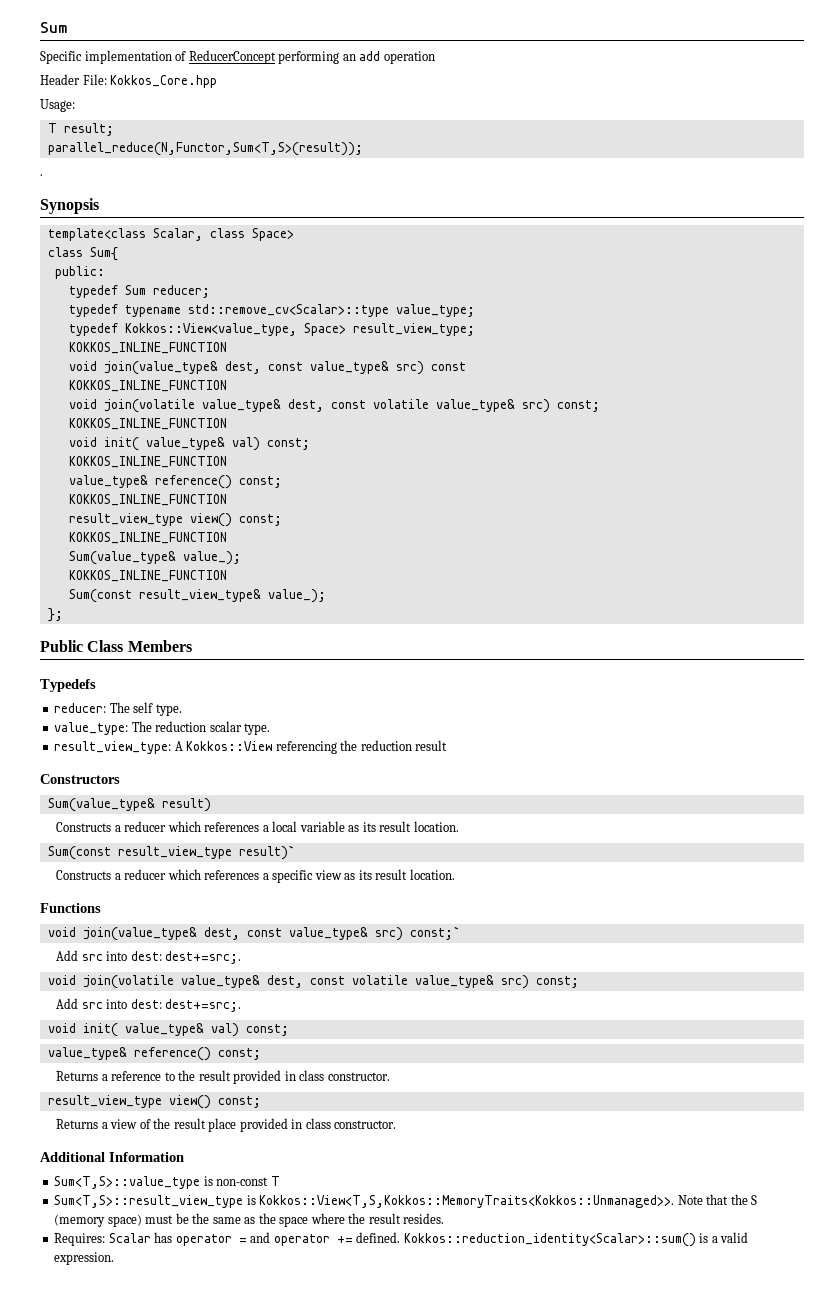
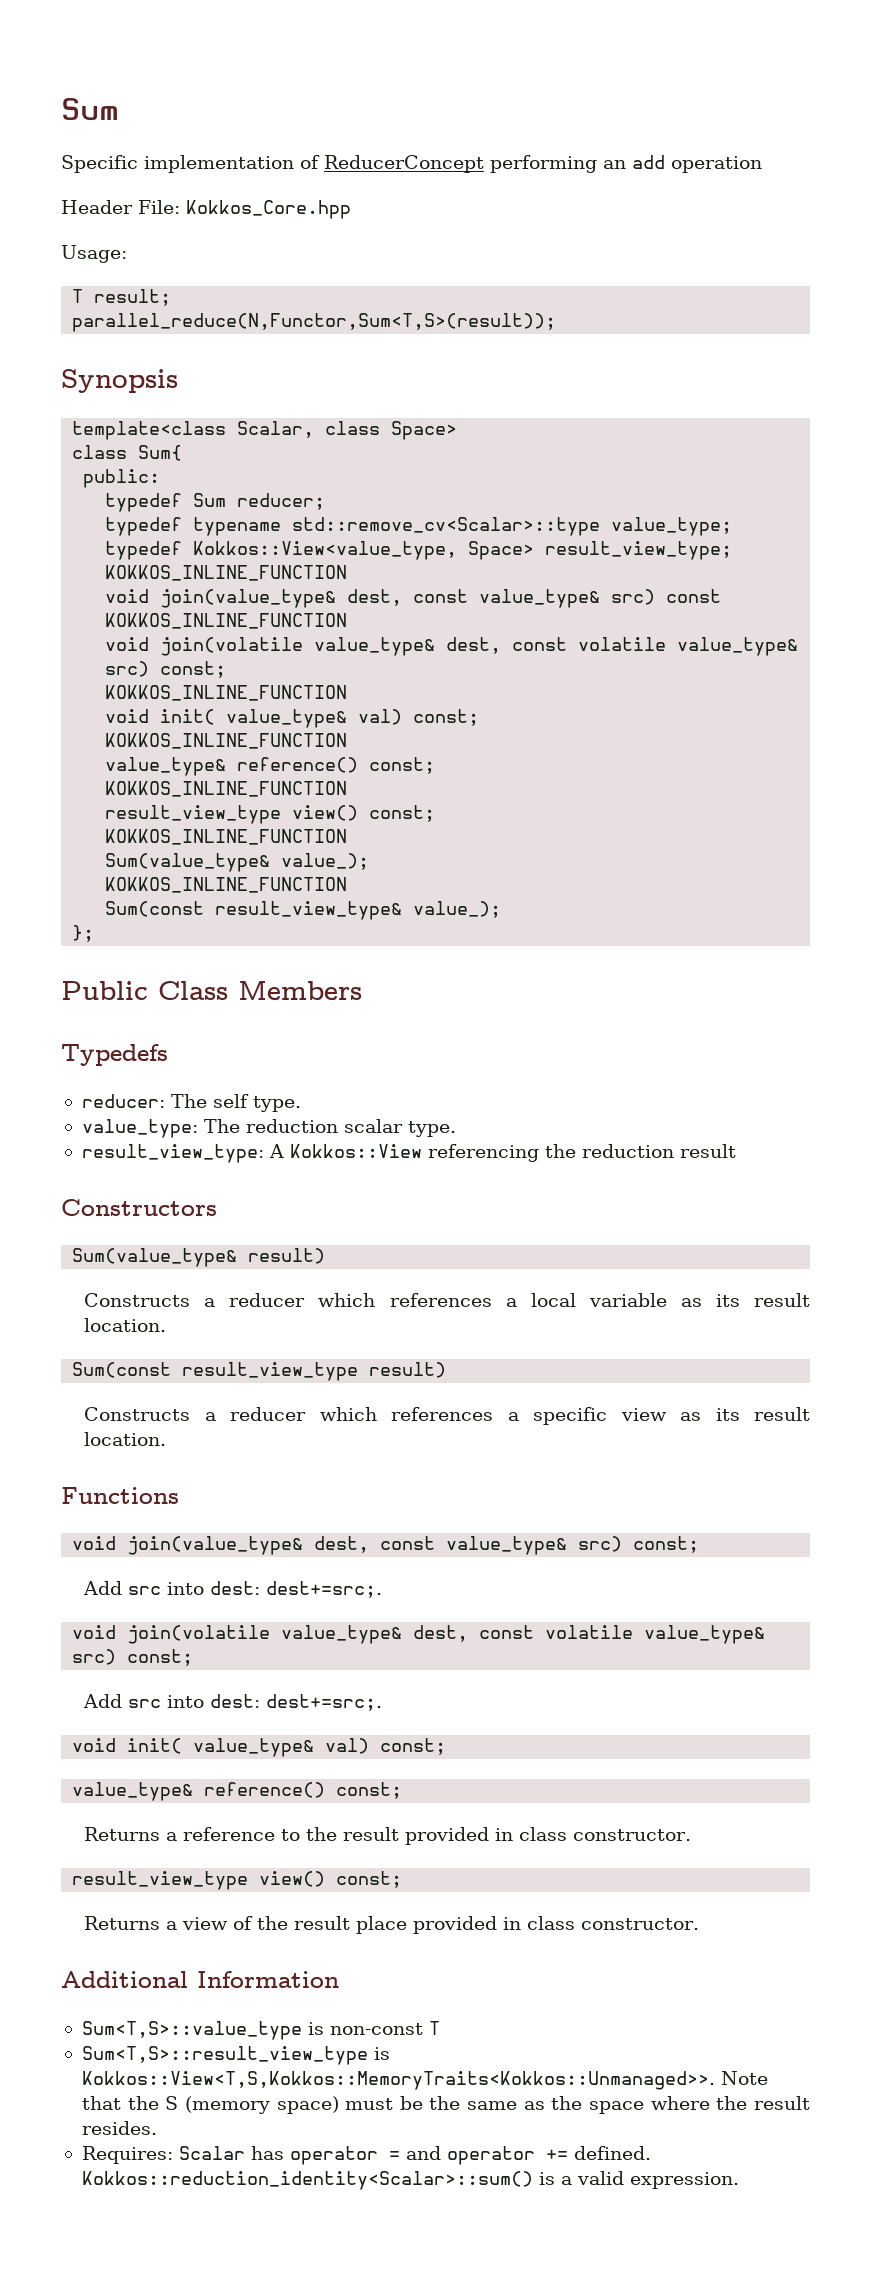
[40,174,43,176] // . -> (557, 322) none
[238,845,295,860] result)` -> [369,1362,447,1378] result)
[409,926,460,940] const;` -> [633,1536,700,1553] const;

